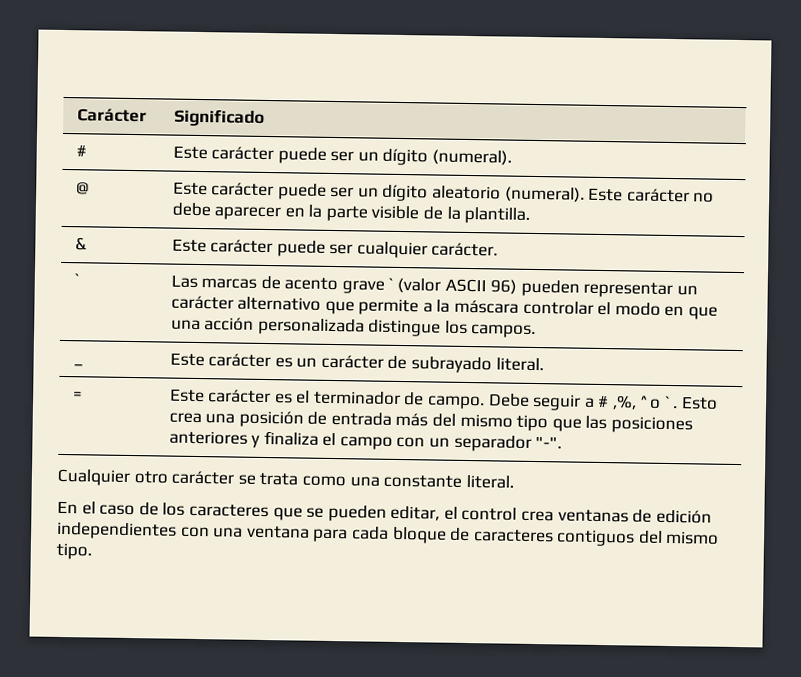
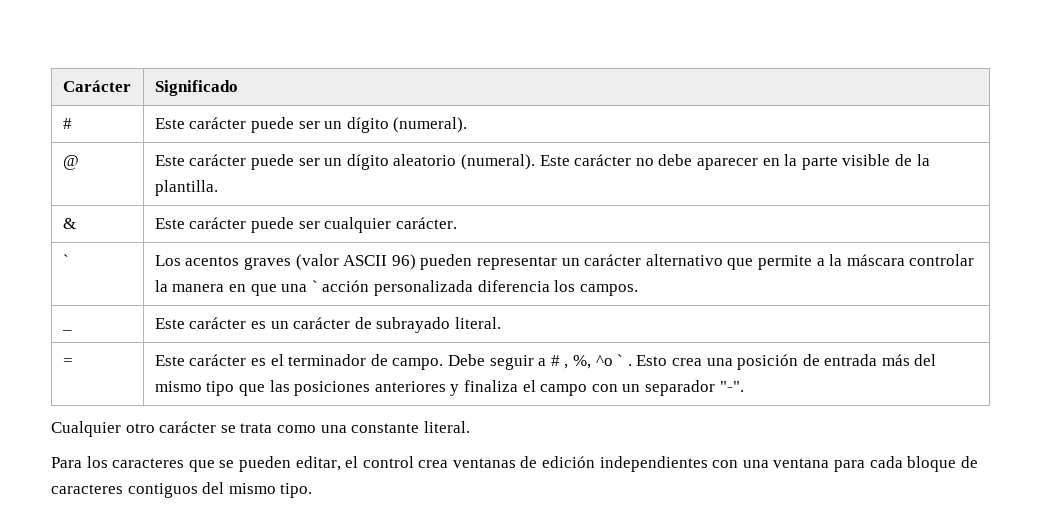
[170,274,394,294] Las marcas de acento grave ` -> [154,255,292,270] Los acentos graves
[597,301,661,316] el modo -> [154,280,225,292] la manera
(201, 325) none -> [311,280,318,292] `
[368,319,442,337] distingue -> [477,280,550,292] diferencia
[612,395,662,410] ,%, ^ o -> [564,355,613,369] , %, ^o
[57,500,159,516] En el caso de -> [51,457,82,468] Para

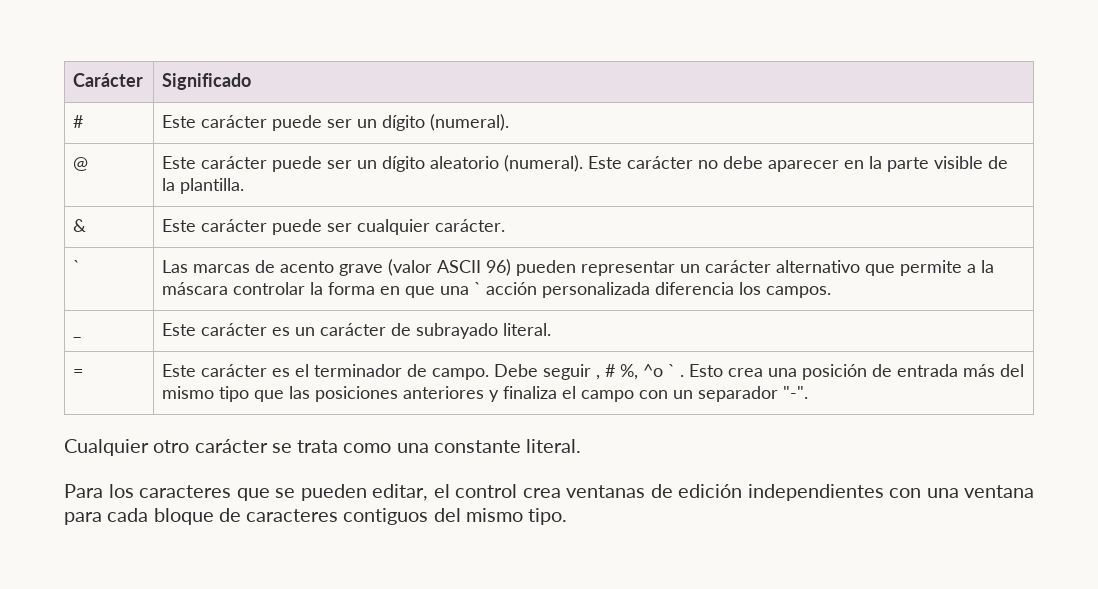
[154,255,292,270] Los acentos graves -> [162,260,384,276] Las marcas de acento grave
[172,284,225,292] manera -> [328,282,376,295] forma
[538,355,569,369] a # , -> [596,364,616,380] , #

